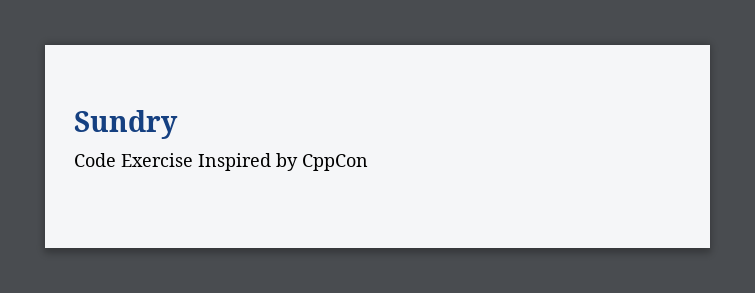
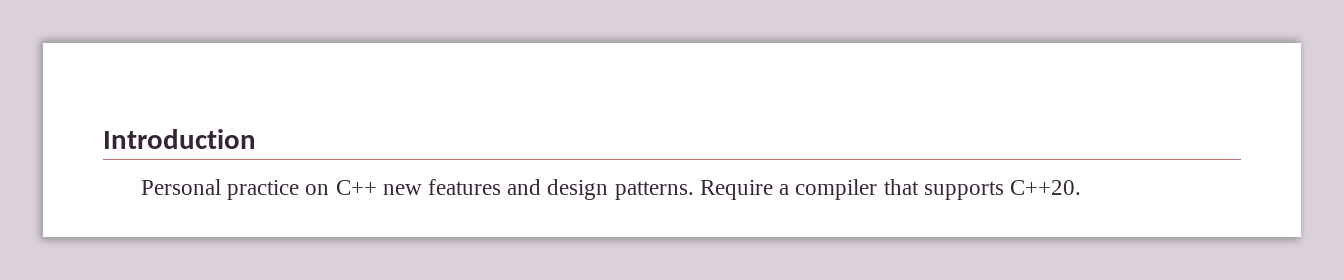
[74,110,178,139] [74,153,368,171] Sundry // Code Exercise Inspired by CppCon -> [103,129,256,149] [140,179,1081,200] Introduction // Personal practice on C++ new features and design patterns. Require a compiler that supports C++20.

